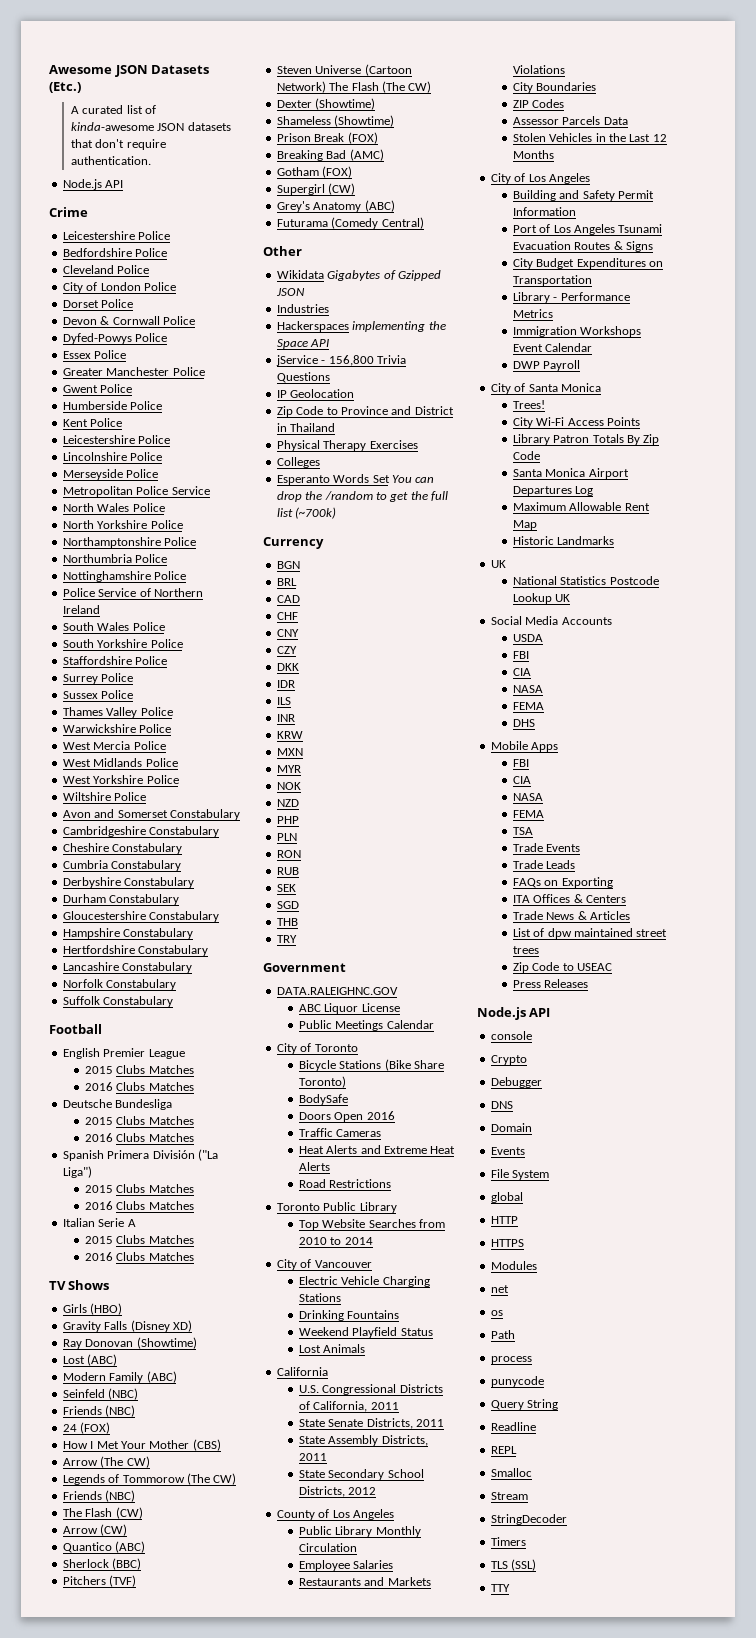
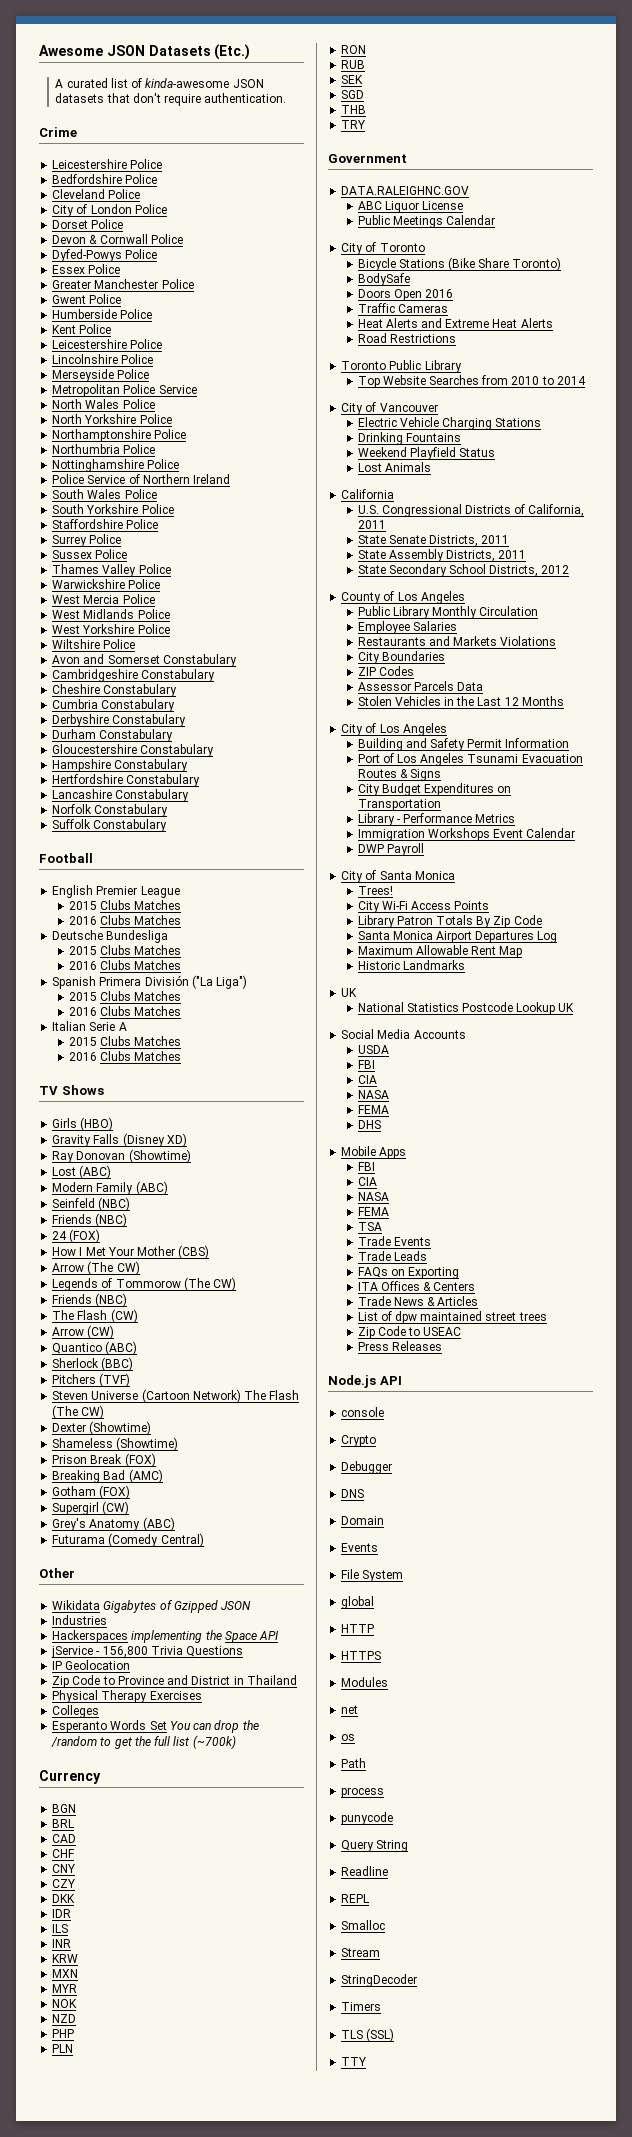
[62,179,124,190] // Node.js API -> (287, 98) none

